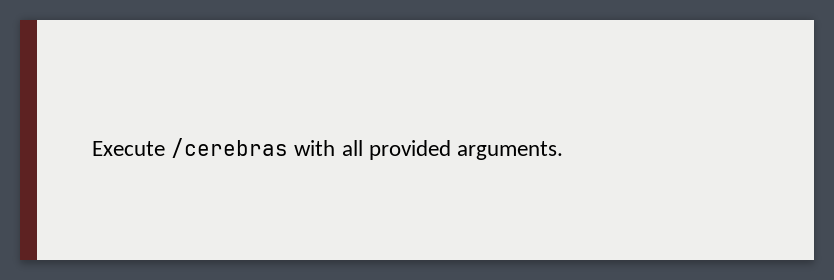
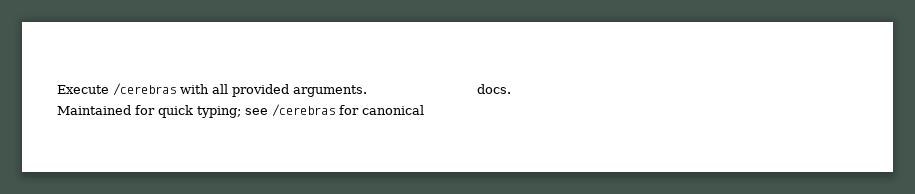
(564, 150) none -> [57,104,424,118] [477,84,511,94] Maintained for quick typing; see /cerebras for canonical docs.

